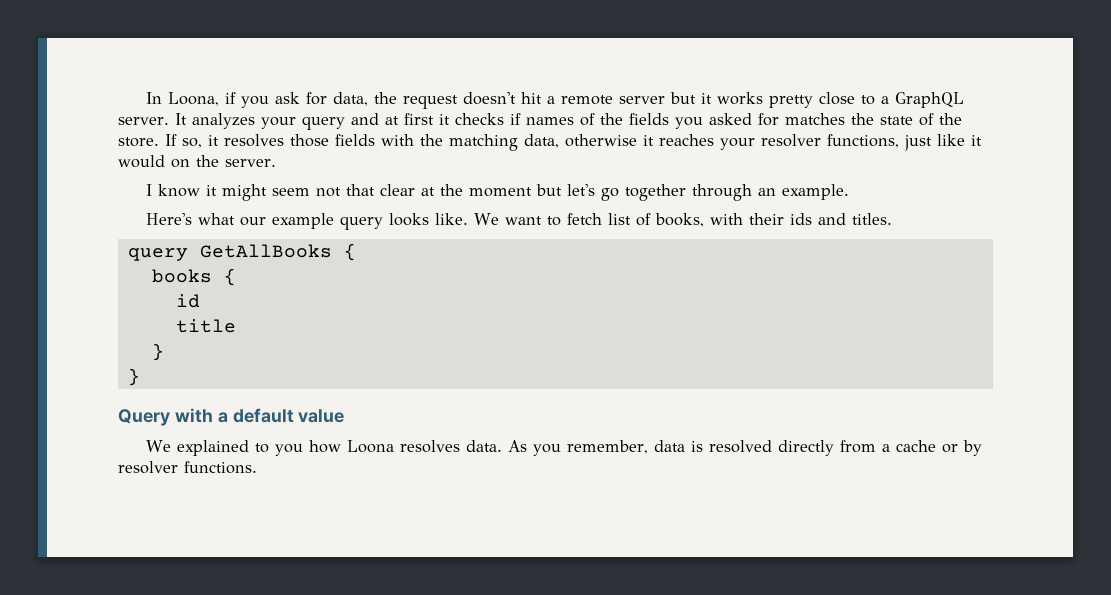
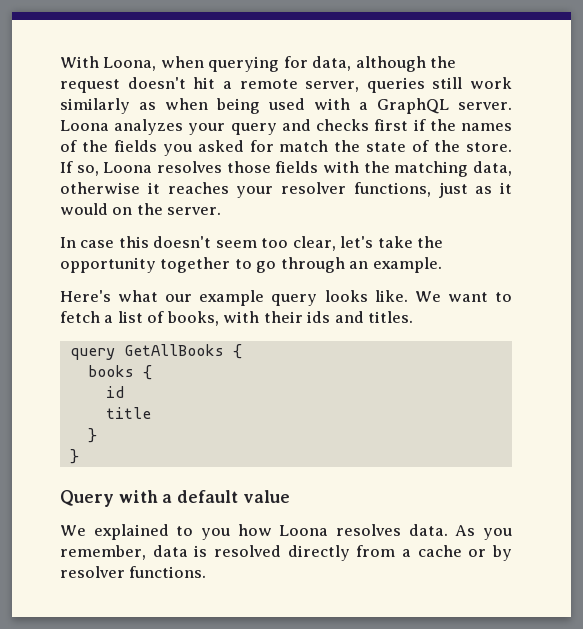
[146,92,301,108] In Loona, if you ask -> [60,56,280,72] With Loona, when querying
(369, 99) none -> [355,56,426,72] although
[619,92,876,108] server but it works pretty close to -> [305,77,512,93] [60,98,350,114] server, queries still work similarly as when being used with
[174,113,187,125] It -> [60,120,109,131] Loona
[384,113,521,125] at first it checks if -> [316,119,456,131] checks first if the
[784,113,845,125] matches -> [279,140,329,152] match
[208,135,219,146] it -> [103,162,153,173] Loona
[937,134,965,146] like -> [475,186,493,194] as
[146,184,687,201] I know it might seem not that clear at the moment but let's go together -> [60,236,444,251] [60,257,277,273] In case this doesn't seem too clear, let's take the opportunity together to go
(603, 219) none -> [104,315,114,323] a

